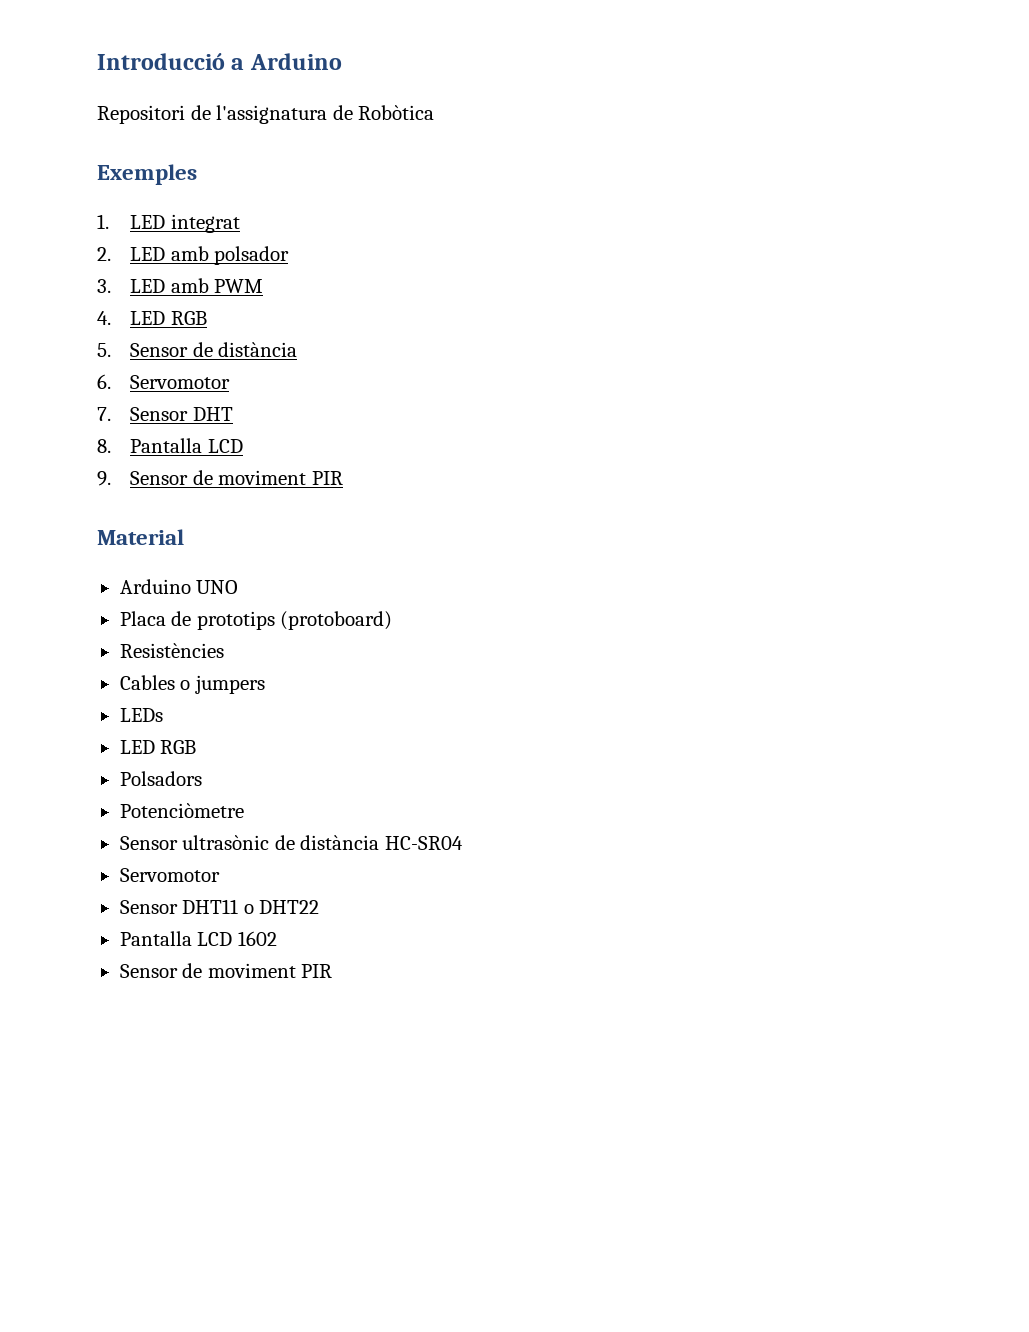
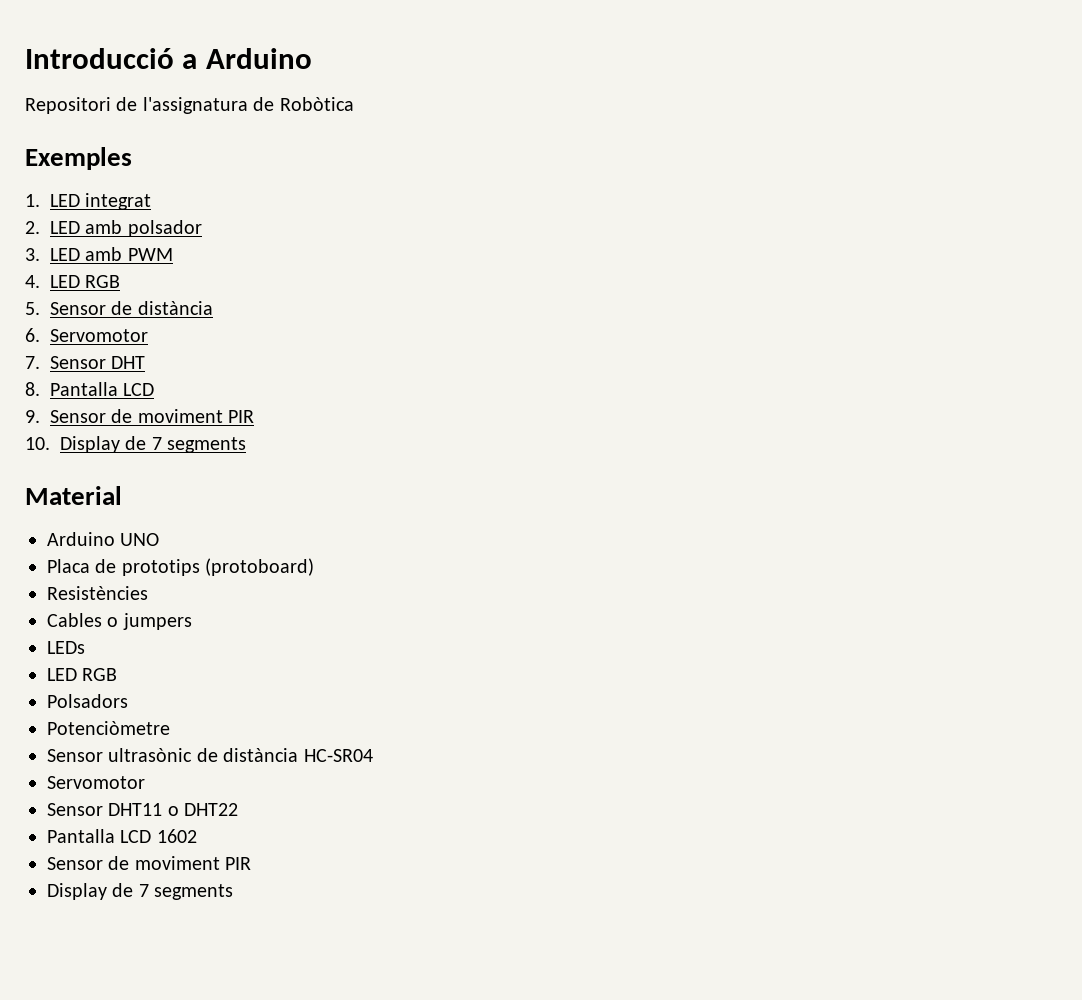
(343, 478) none -> [25,436,247,453] // 10. Display de 7 segments
(333, 971) none -> [47,883,234,900] // Display de 7 segments

